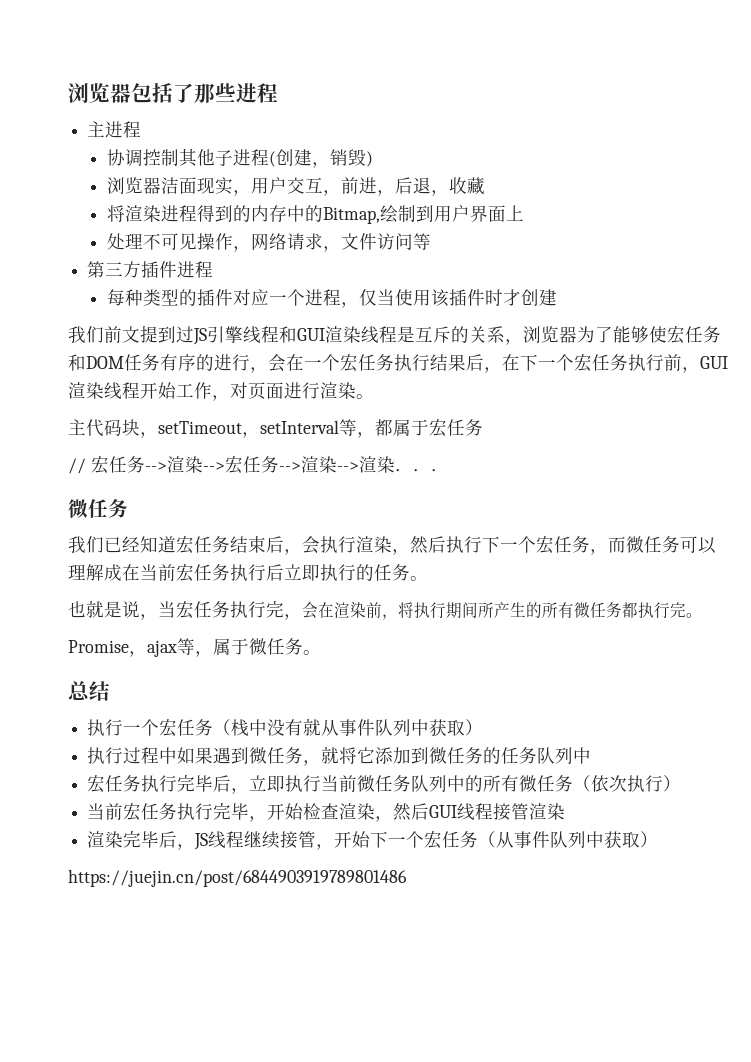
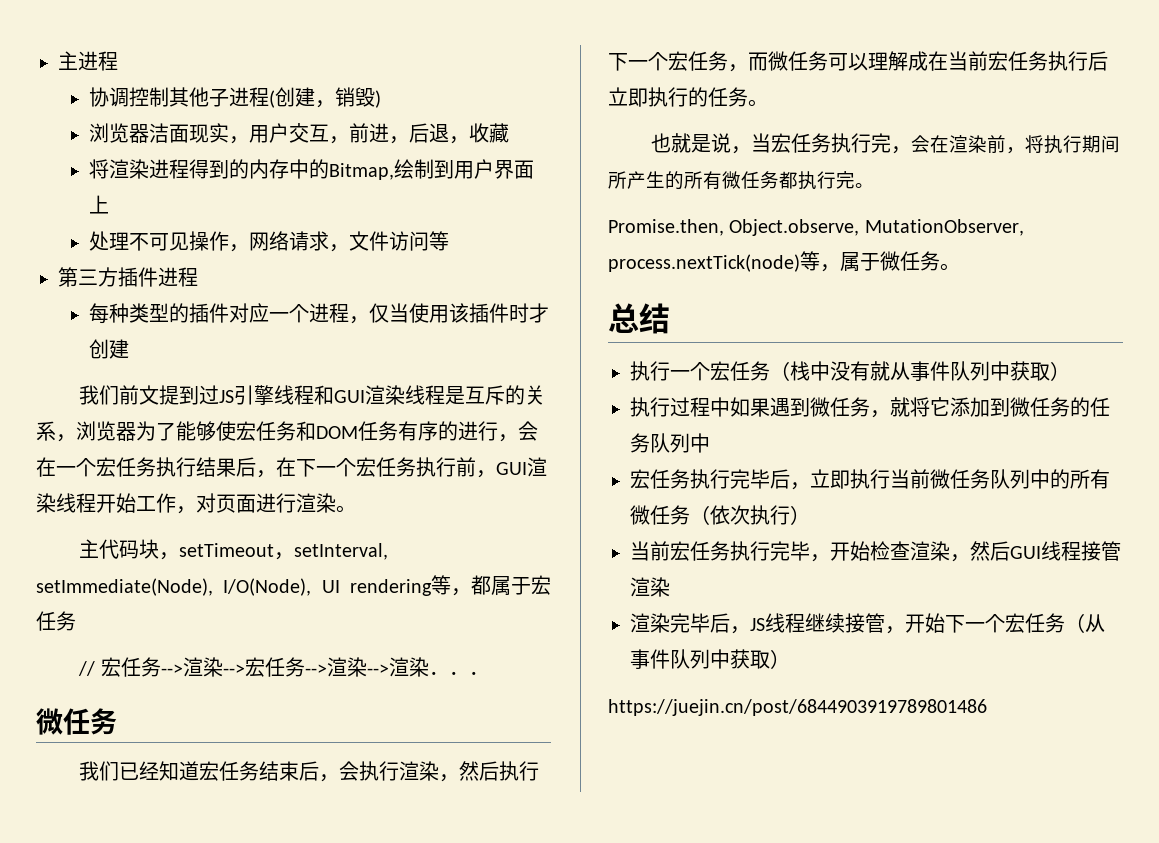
[68,83,278,103] 浏览器包括了那些进程 // -> (58, 60) none
[260,420,339,434] setInterval -> [294,543,389,560] [36,578,432,596] setInterval, setImmediate(Node), I/O(Node), UI rendering
[68,640,177,657] Promise，ajax -> [608,219,1024,236] [608,254,800,272] Promise.then, Object.observe, MutationObserver, process.nextTick(node)

